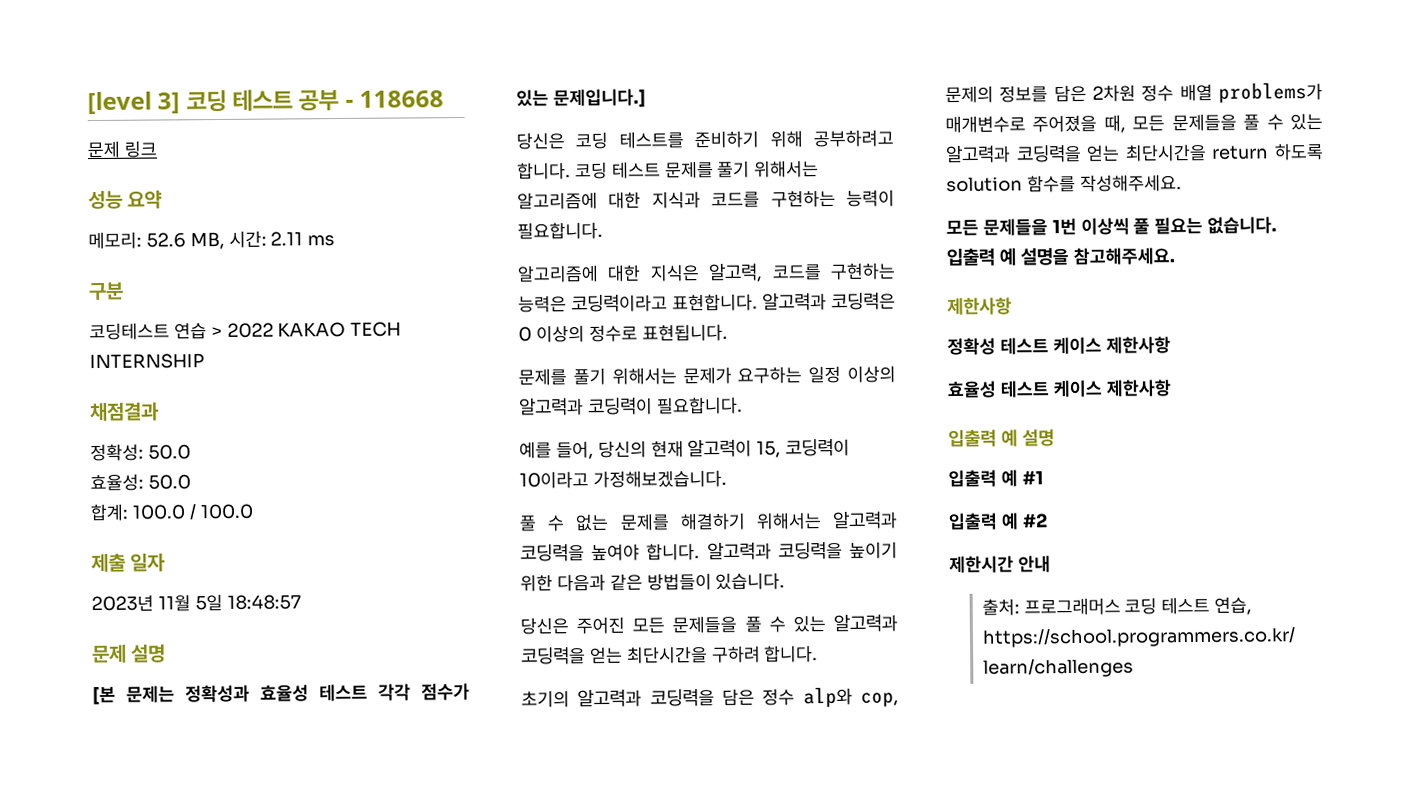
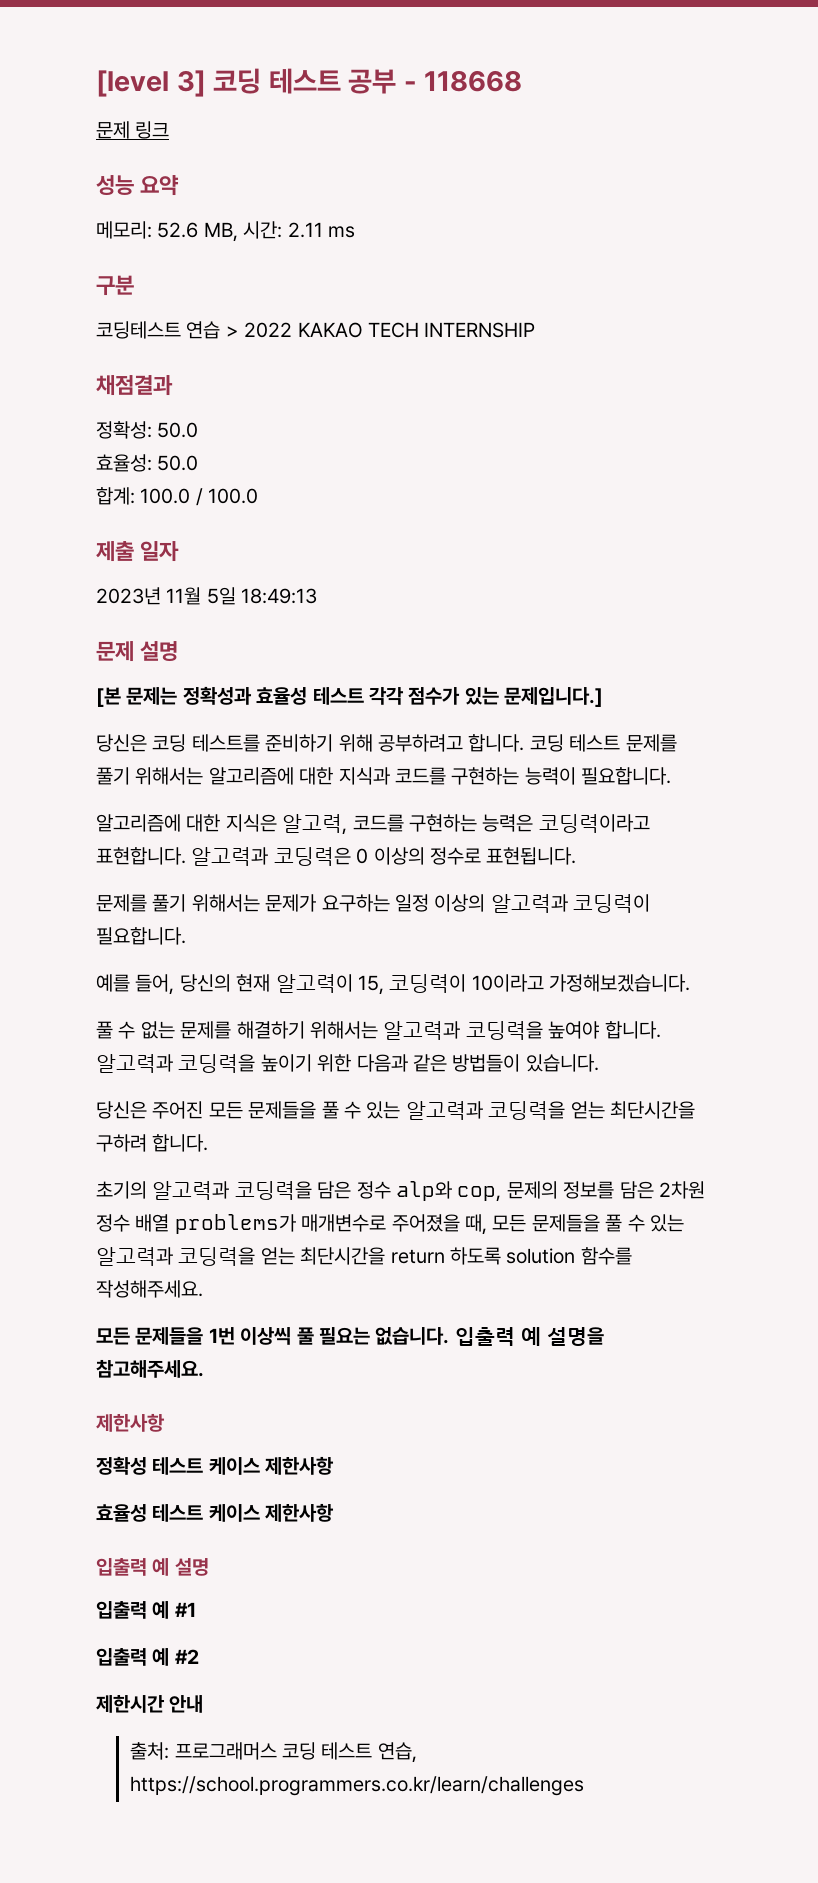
[226,594,301,610] 18:48:57 -> [241,588,318,604] 18:49:13

